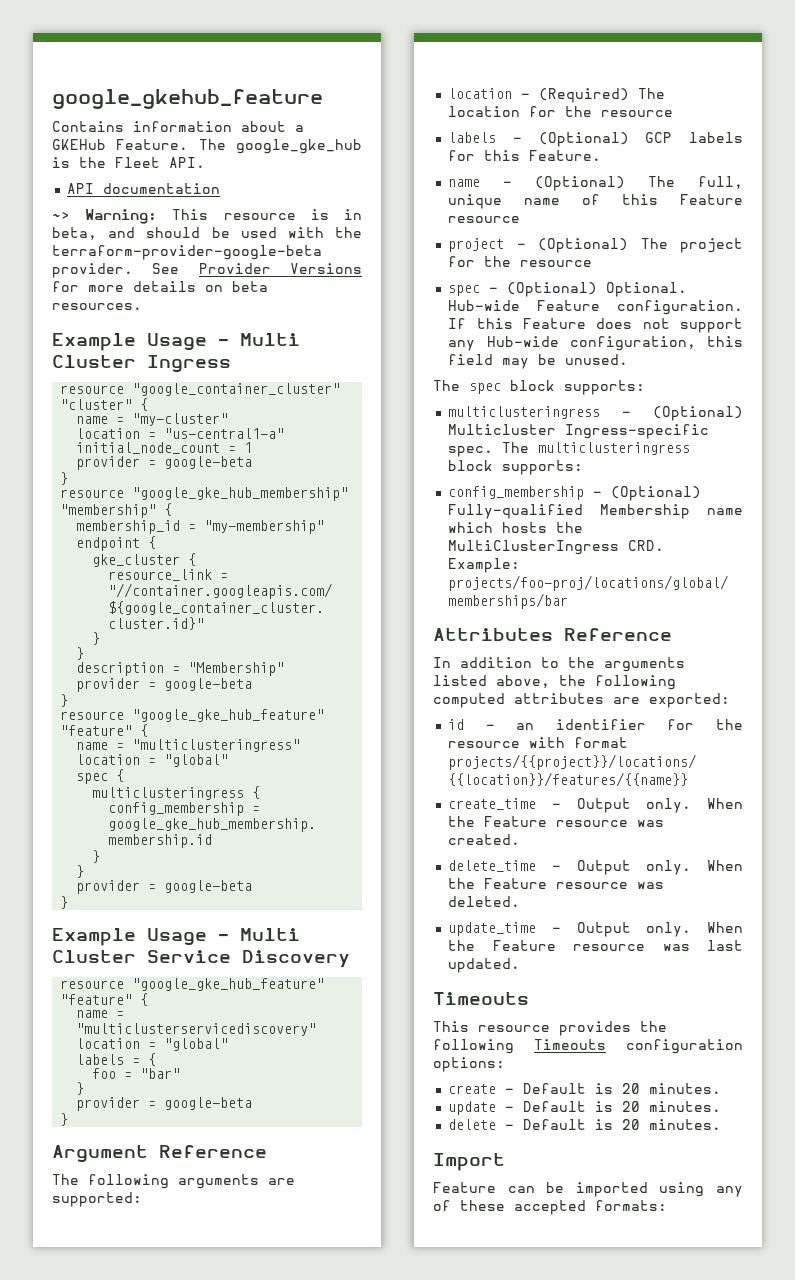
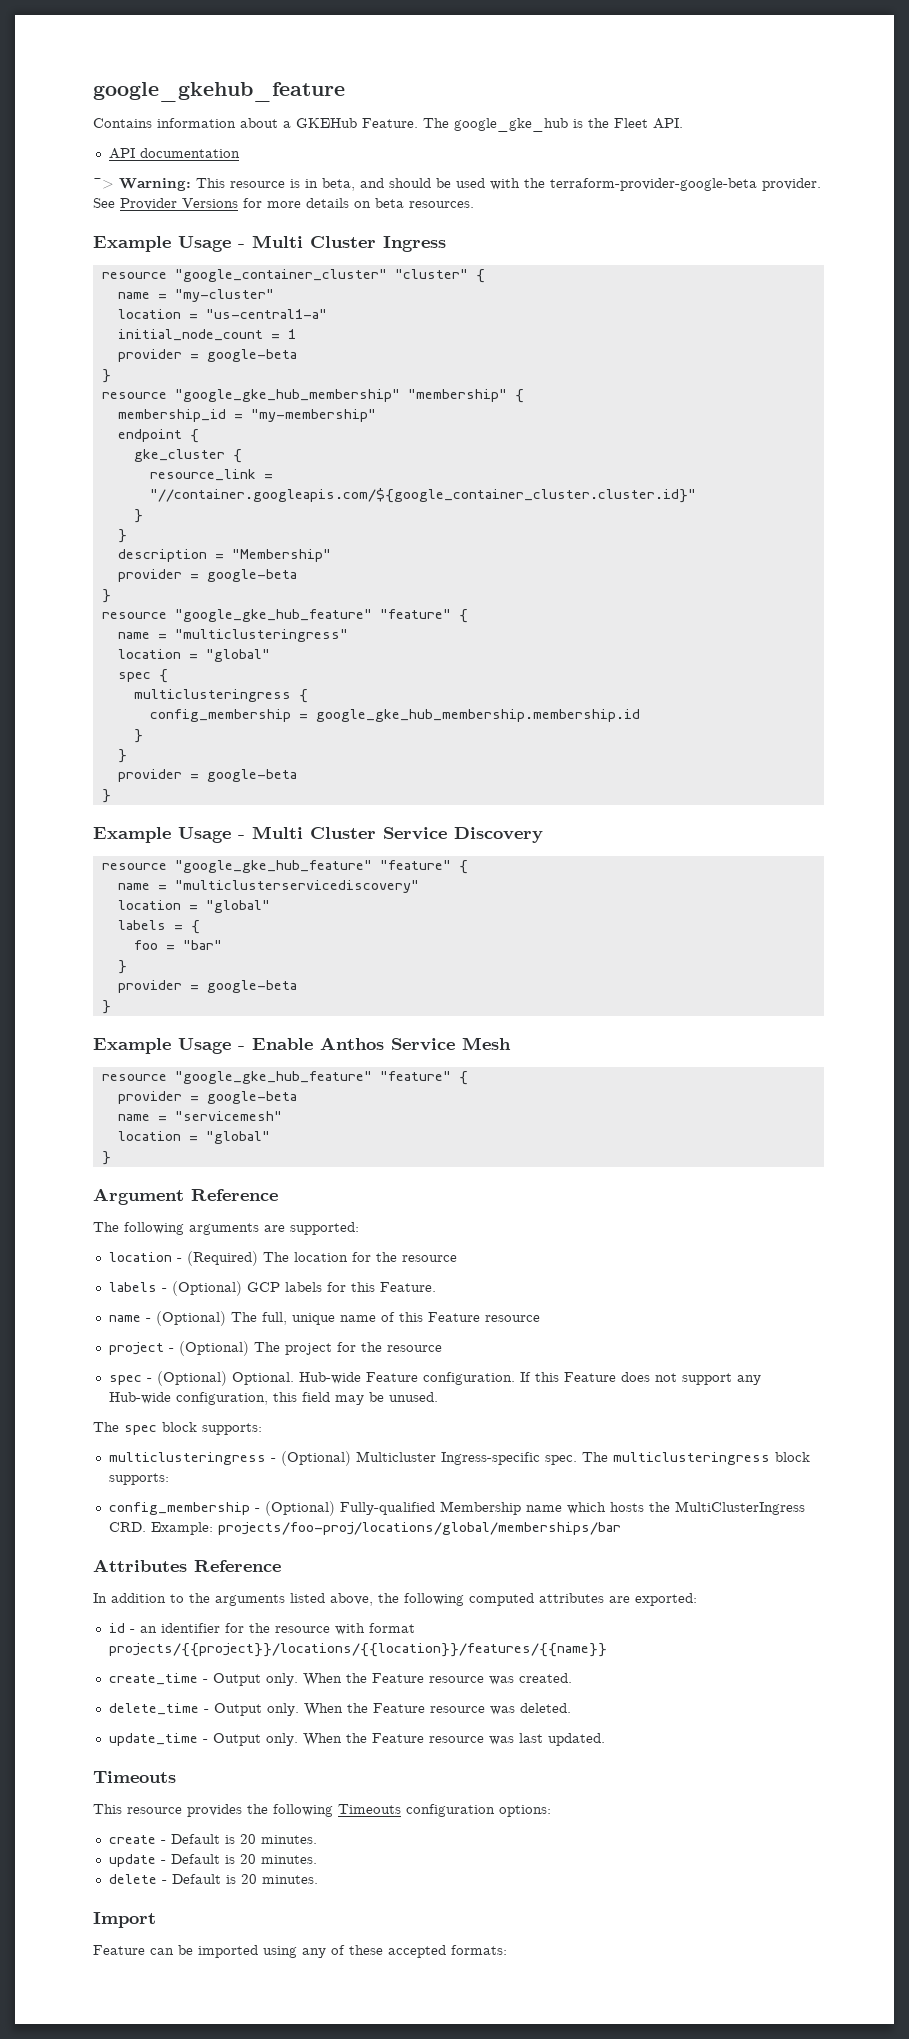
(69, 1119) none -> [93,1037,511,1054] [101,1071,468,1085] [117,1091,297,1104] [117,1111,282,1121] [117,1131,270,1144] [101,1151,111,1165] // Example Usage - Enable Anthos Service Mesh // resource "google_gke_hub_feature" "feature" { // provider = google-beta // name = "servicemesh" // location = "global" // }

